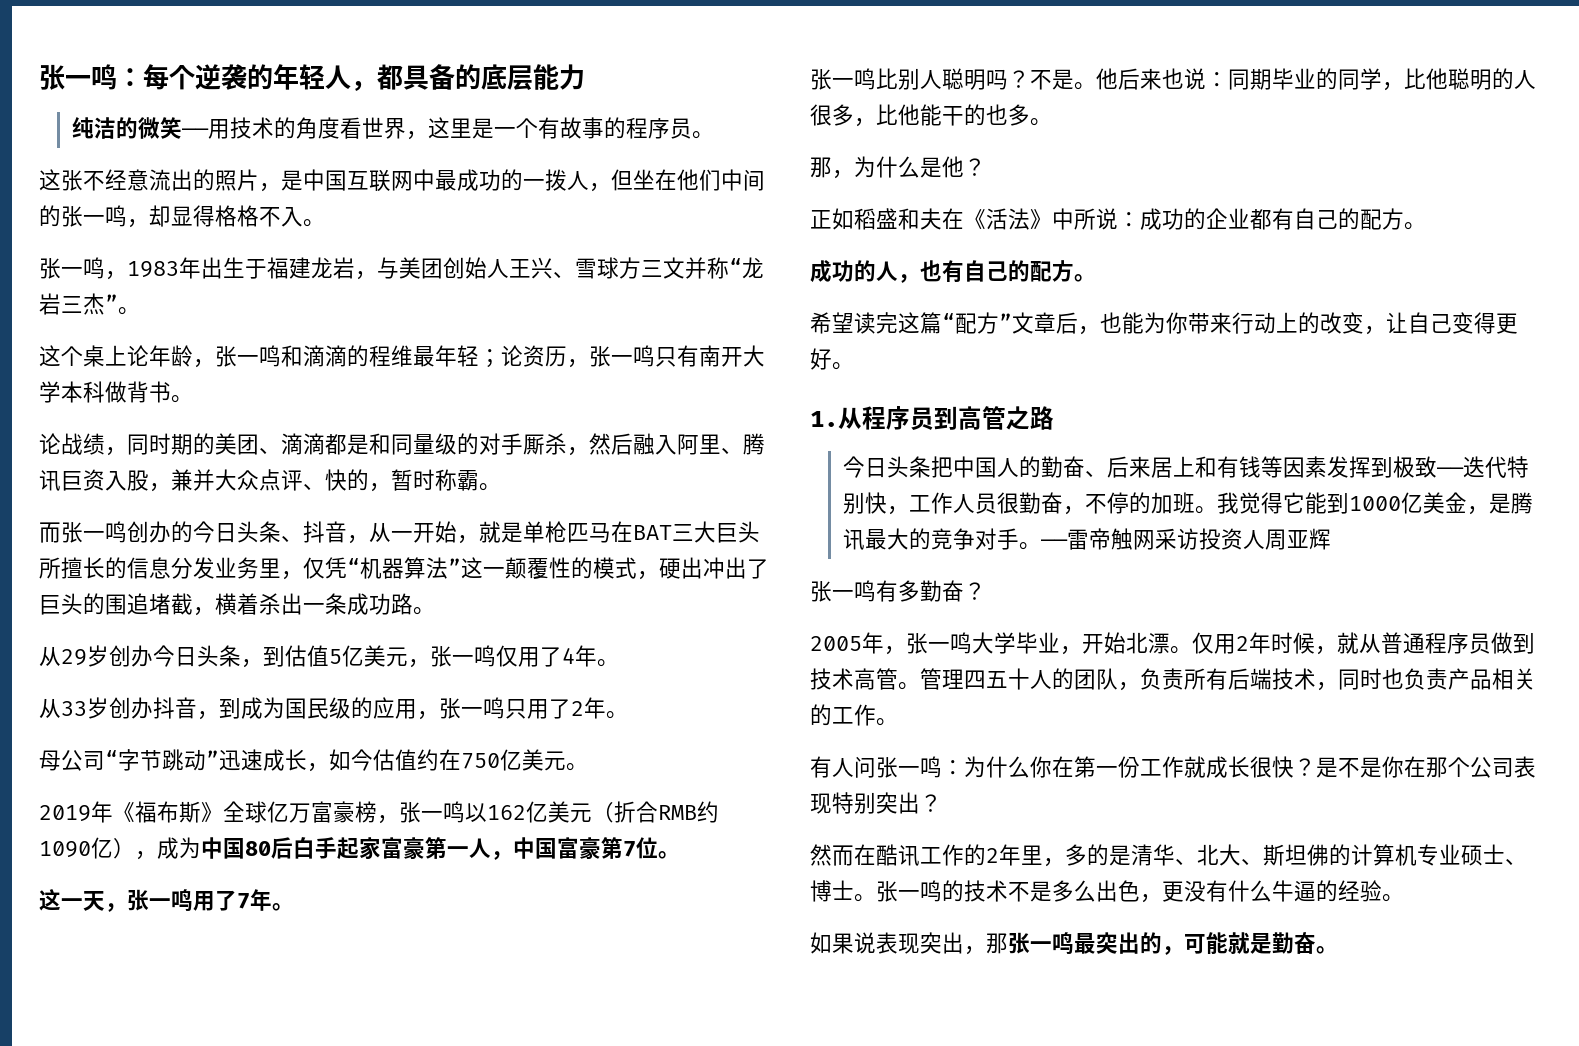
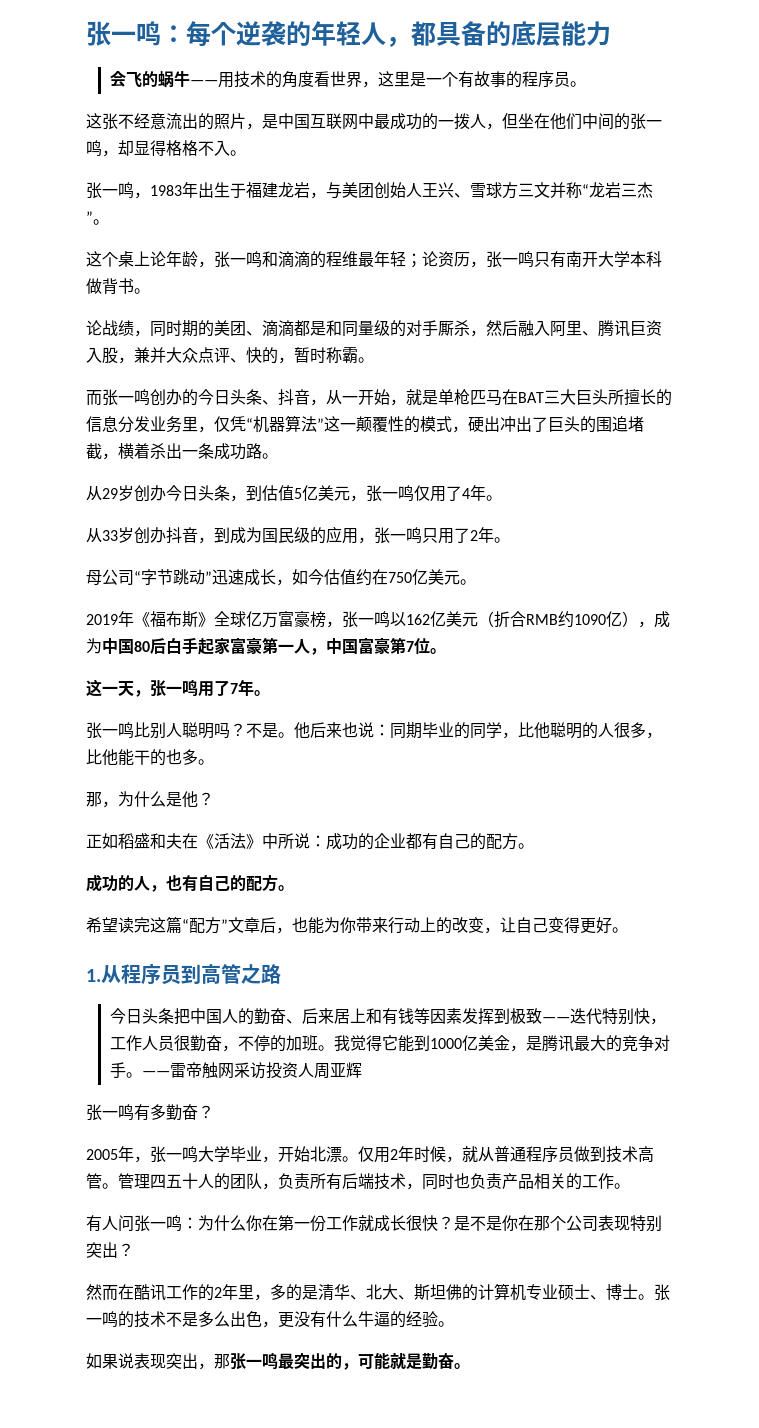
[71,117,182,139] 纯洁的微笑 -> [109,71,190,88] 会飞的蜗牛

